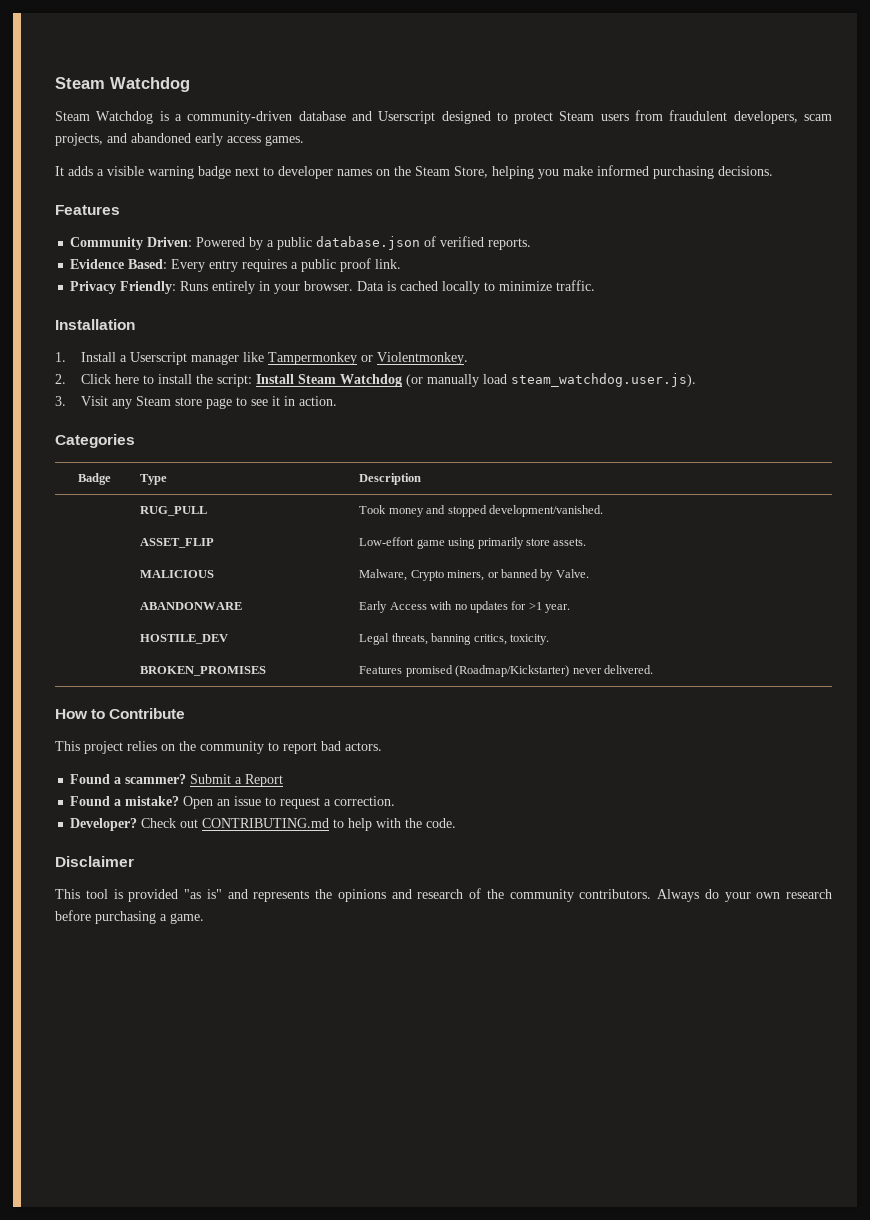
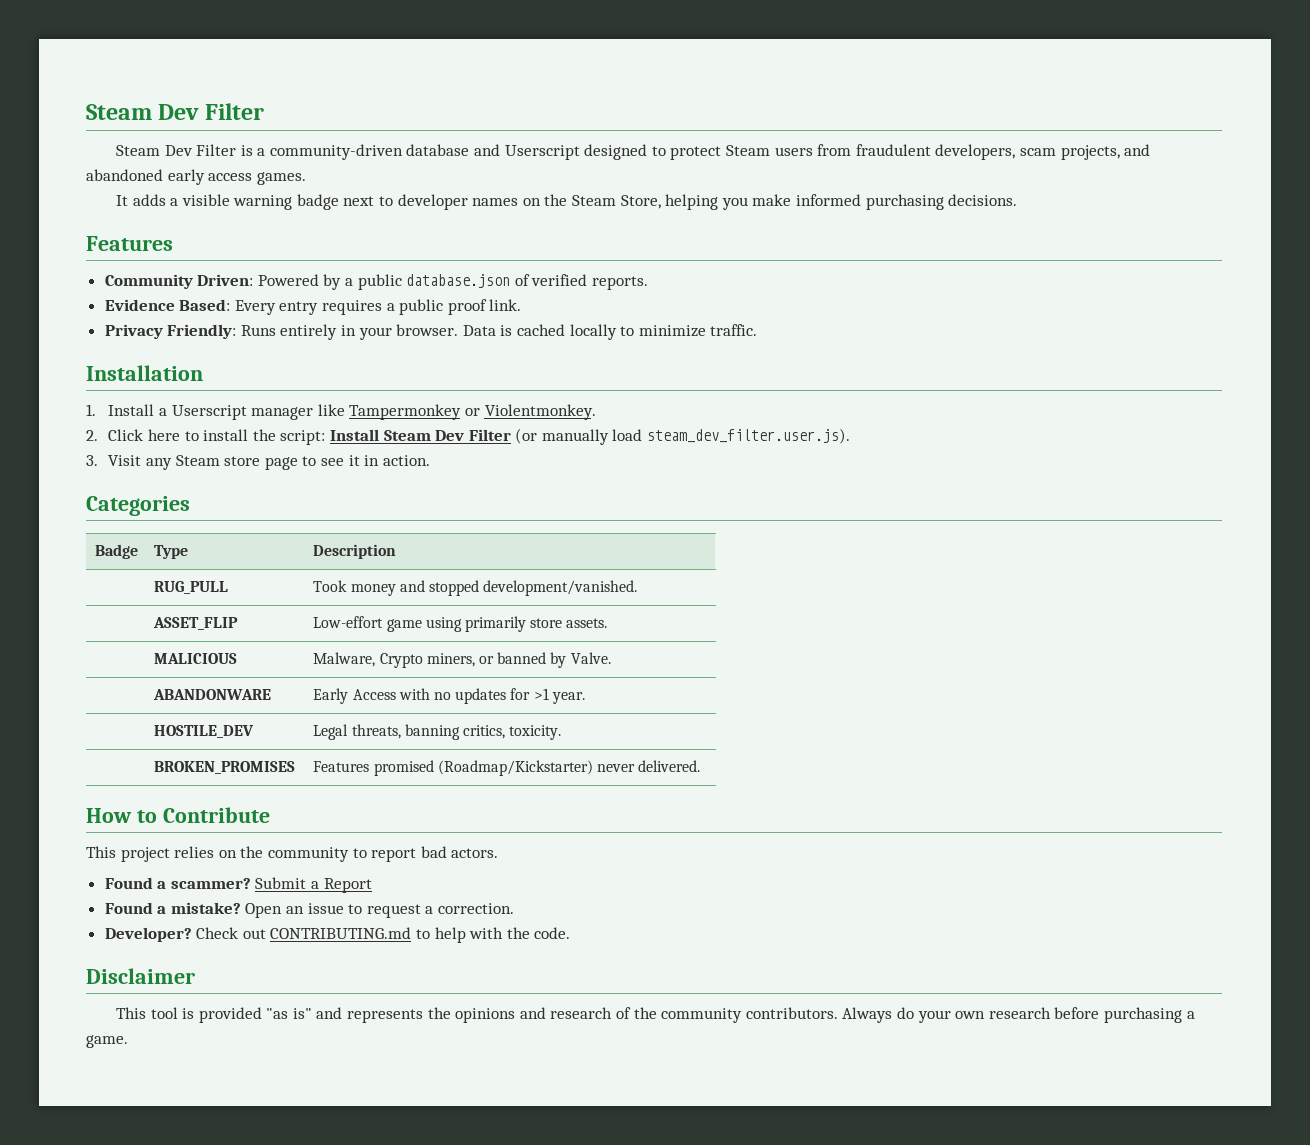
[55,77,190,92] [55,111,154,124] Steam Watchdog // Steam Watchdog -> [86,103,264,120] [115,144,237,156] Steam Dev Filter // Steam Dev Filter
[340,374,403,387] Watchdog -> [435,429,511,441] Dev Filter
[511,373,697,387] steam_watchdog.user.js). -> [647,428,851,444] steam_dev_filter.user.js).

